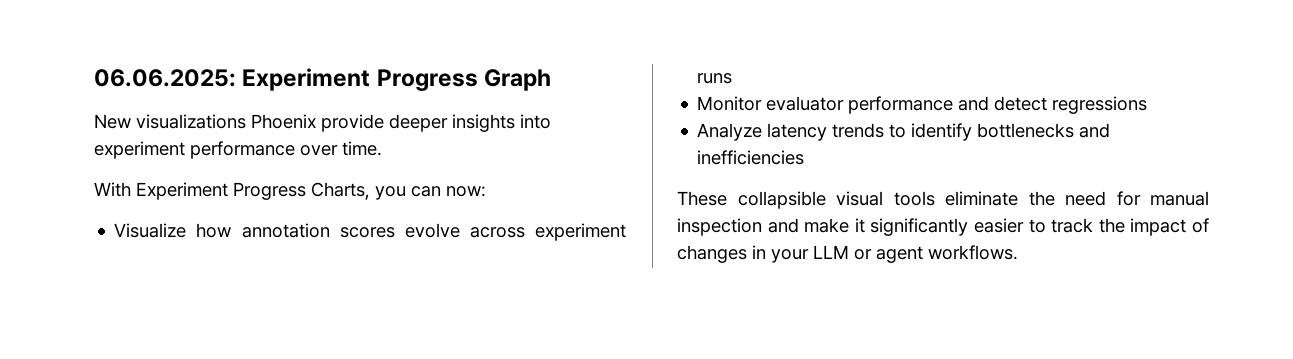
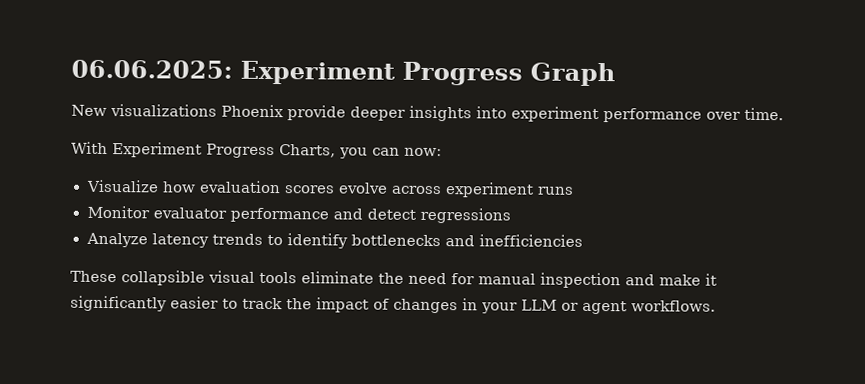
[241,223,330,238] annotation -> [198,180,281,194] evaluation

